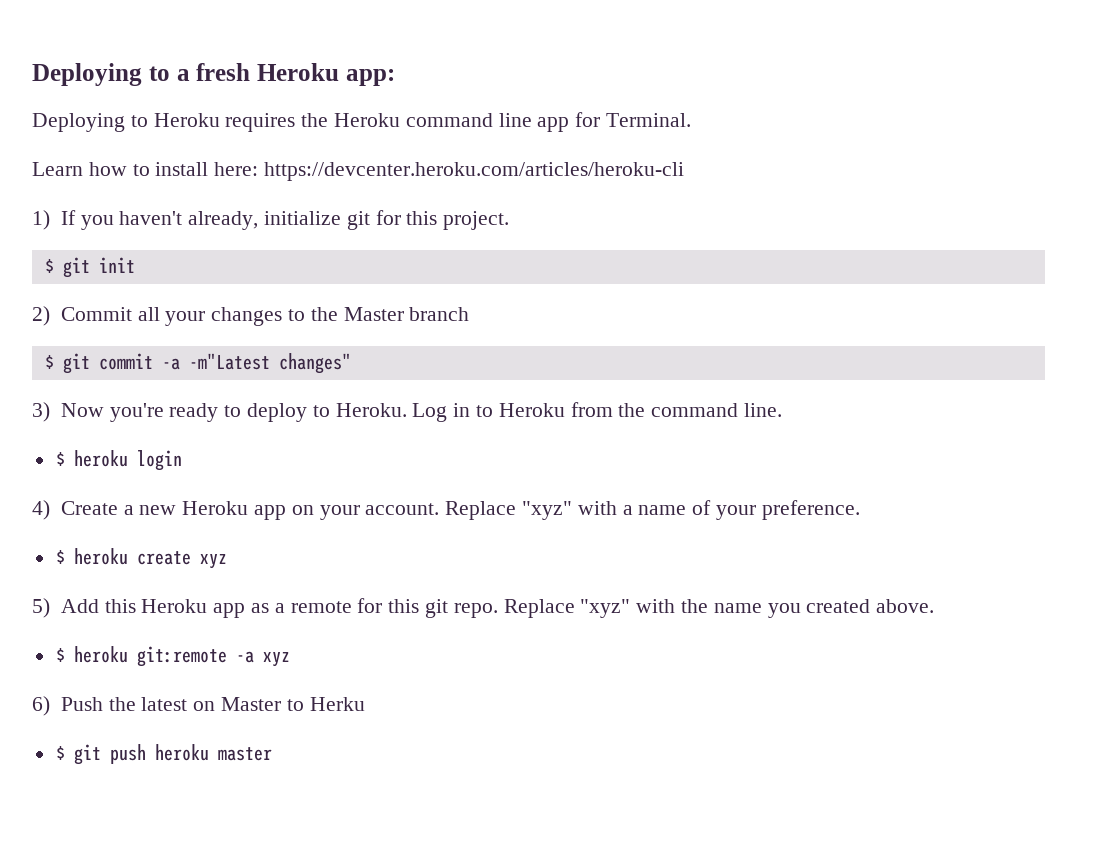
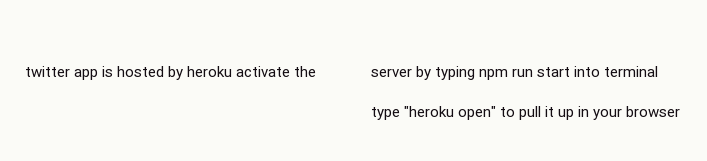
[32,63,395,86] [32,112,692,132] [32,162,685,181] [32,210,510,230] [44,257,135,278] [32,306,470,326] [44,353,351,374] [32,402,783,422] [55,450,182,471] [32,500,860,520] [55,548,227,569] [32,598,935,618] [55,646,290,667] [32,696,365,716] [55,744,272,765] Deploying to a fresh Heroku app: // Deploying to Heroku requires the Heroku command line app for Terminal. // Learn how to install here: https://devcenter.heroku.com/articles/heroku-cli // 1) If you haven't already, initialize git for this project. // $ git init // 2) Commit all your changes to the Master branch // $ git commit -a -m"Latest changes" // 3) Now you're ready to deploy to Heroku. Log in to Heroku from the command line. // $ heroku login // 4) Create a new Heroku app on your account. Replace "xyz" with a name of your preference. // $ heroku create xyz // 5) Add this Heroku app as a remote for this git repo. Replace "xyz" with the name you created above. // $ heroku git:remote -a xyz // 6) Push the latest on Master to Herku // $ git push heroku master -> [25,66,659,80] [371,106,681,120] twitter app is hosted by heroku activate the server by typing npm run start into terminal // type "heroku open" to pull it up in your browser

